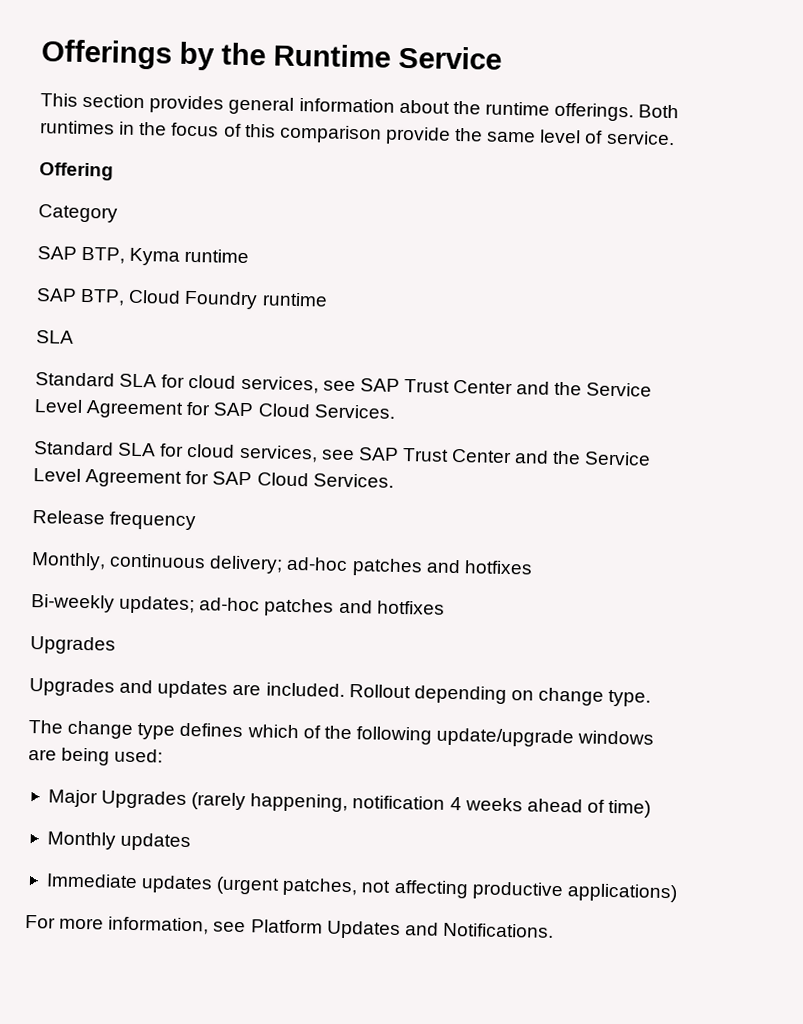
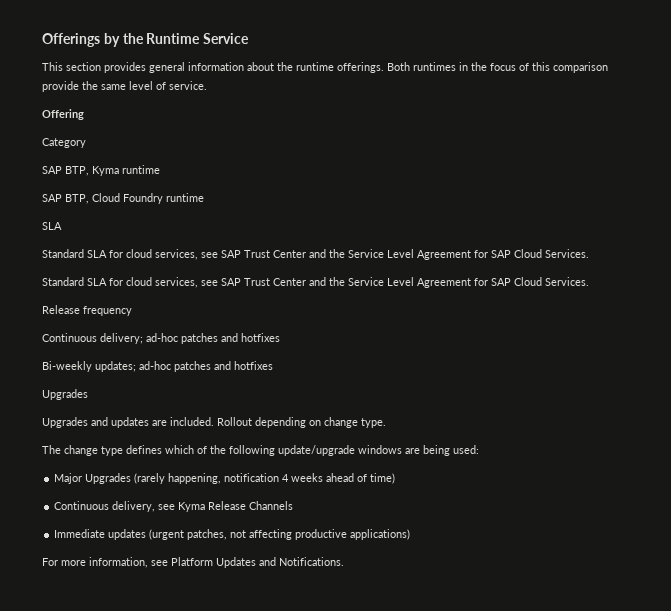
[31,552,207,571] Monthly, continuous -> [42,333,97,342] Continuous
[46,831,192,852] Monthly updates -> [54,501,294,512] Continuous delivery, see Kyma Release Channels

